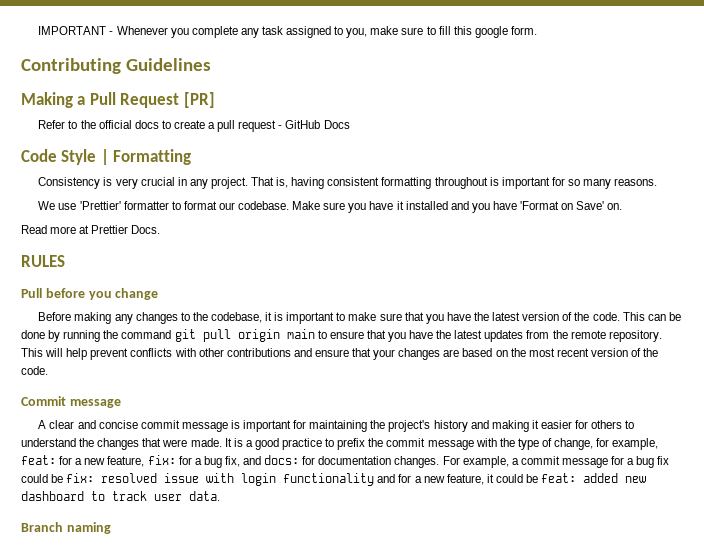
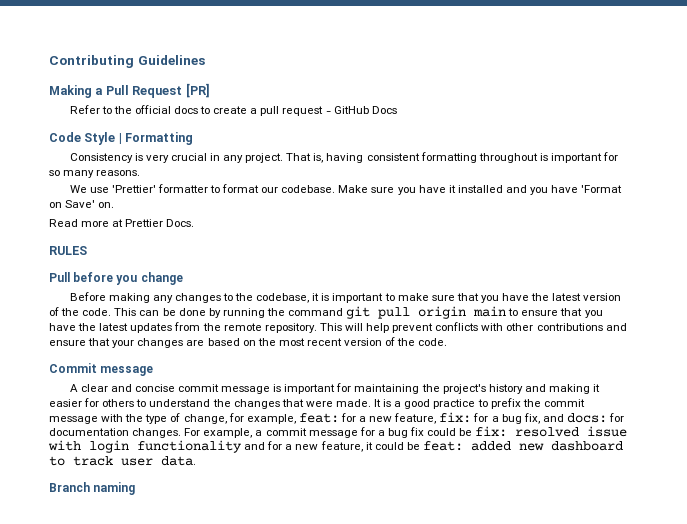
[38,26,537,38] IMPORTANT - Whenever you complete any task assigned to you, make sure to fill this google form. // -> (49, 61) none

